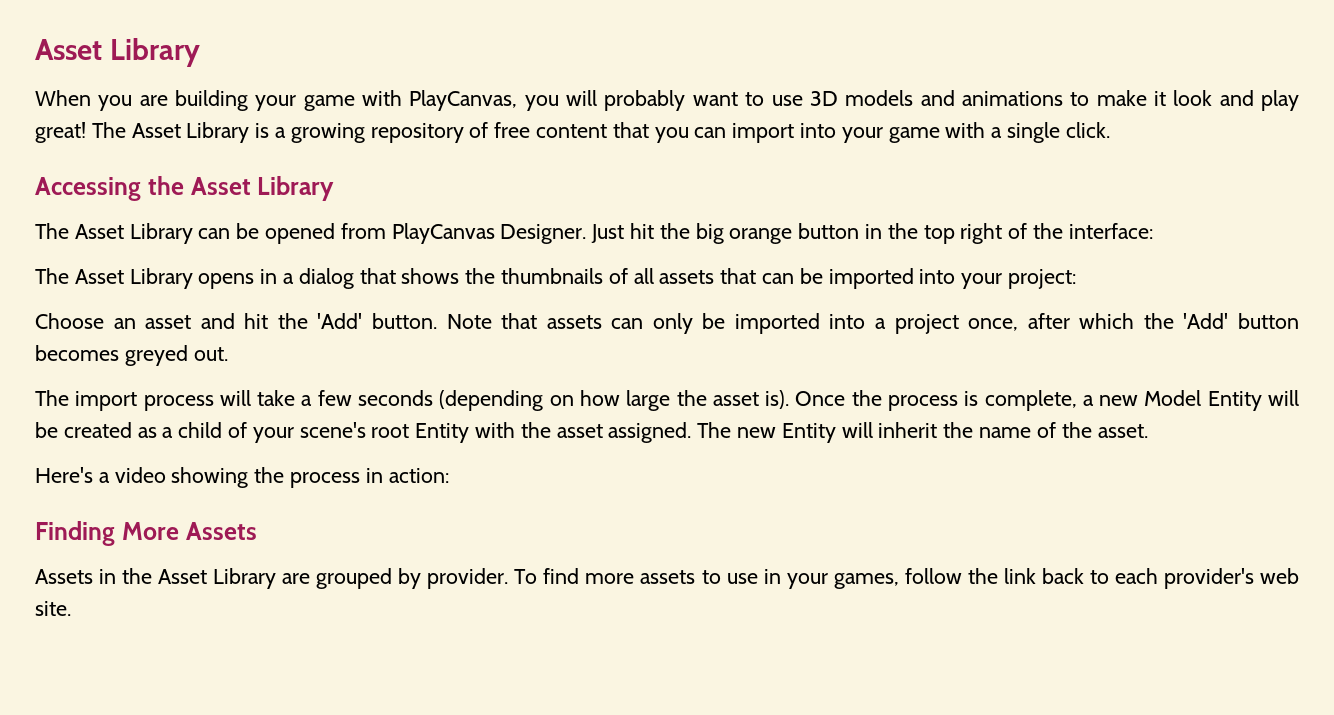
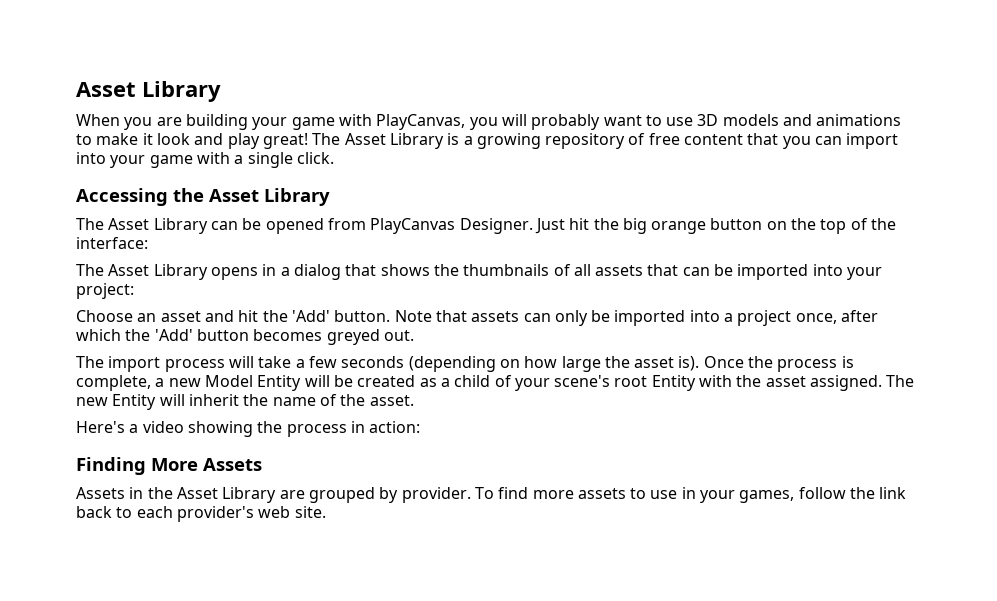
[865,224,883,239] in -> [766,221,787,230] on
[960,223,1003,244] right -> (847, 226) none

